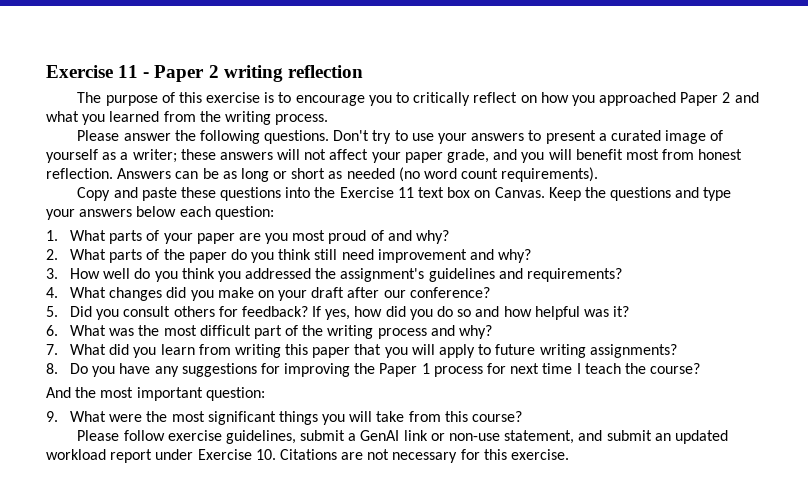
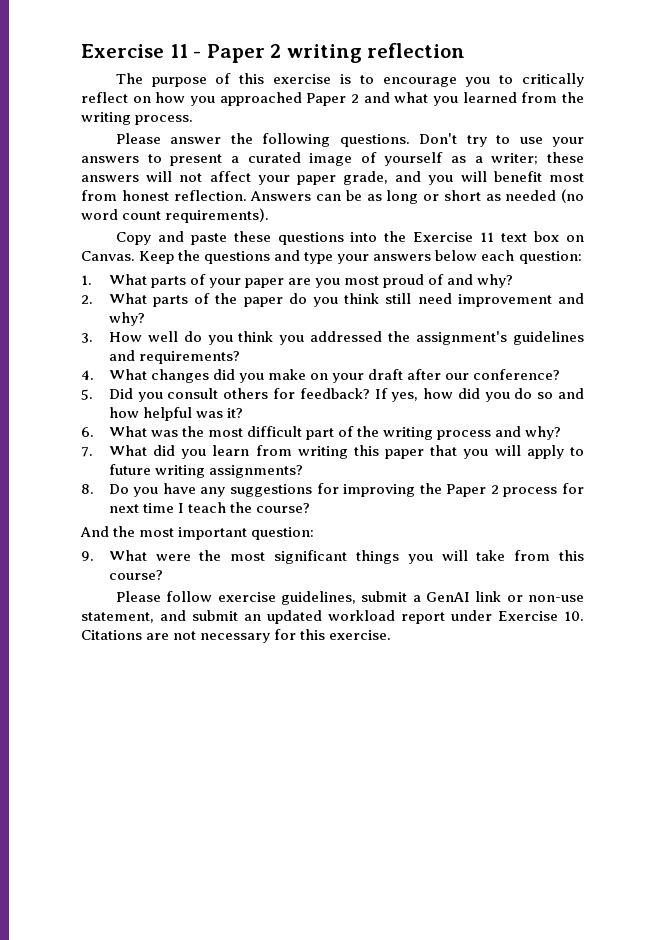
[421,363,430,374] 1 -> [490,485,499,494] 2

